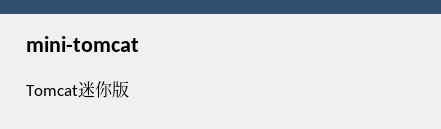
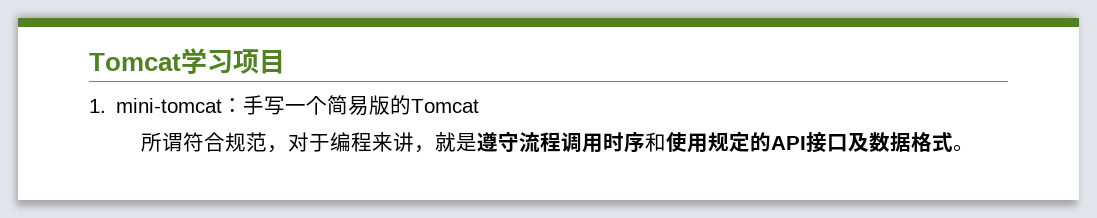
[26,36,139,52] [26,81,129,98] mini-tomcat // Tomcat迷你版 -> [89,48,285,74] [89,95,480,116] [141,132,975,153] Tomcat学习项目 // 1. mini-tomcat：手写一个简易版的Tomcat // 所谓符合规范，对于编程来讲，就是遵守流程调用时序和使用规定的API接口及数据格式。

